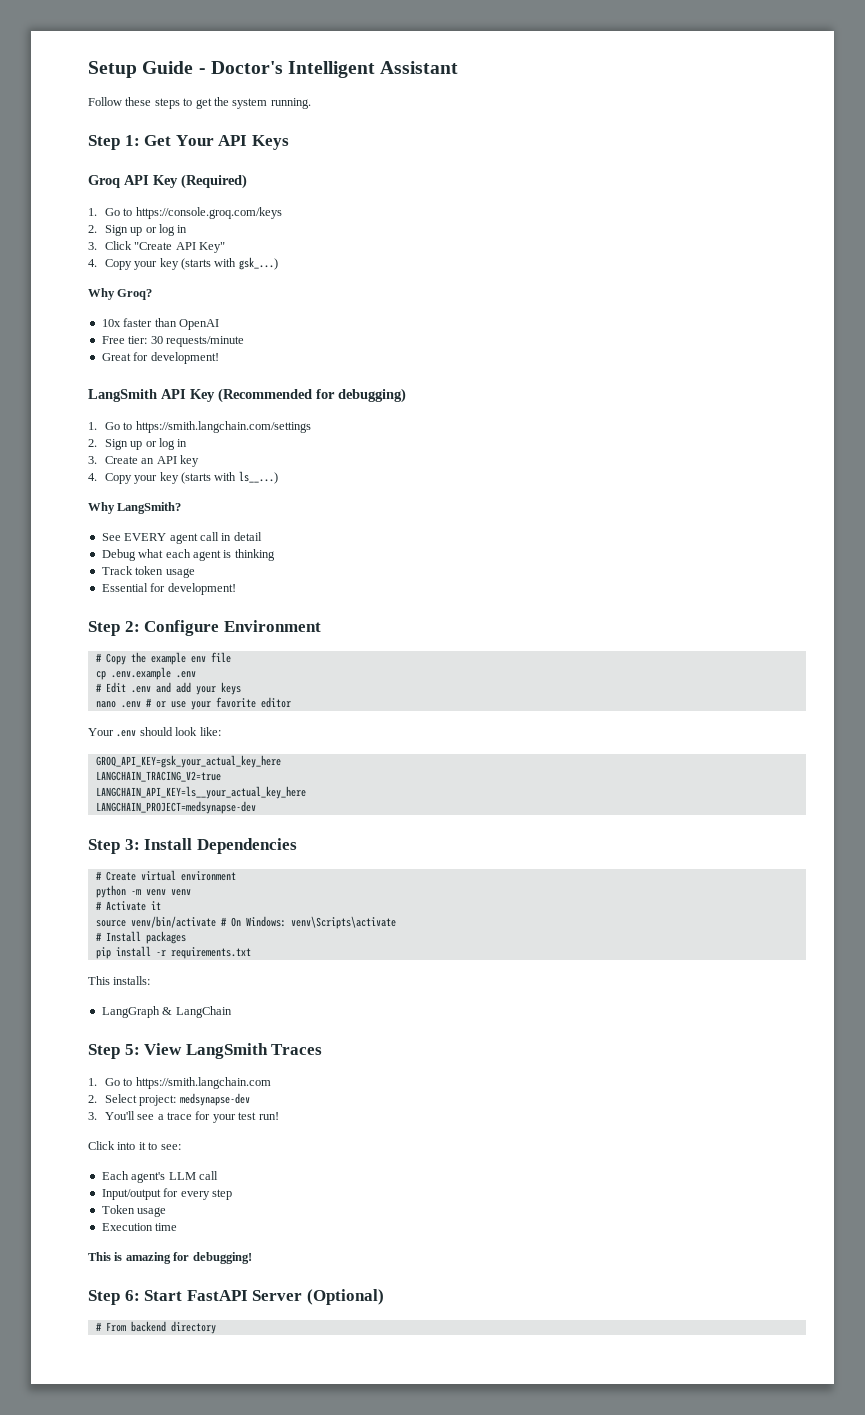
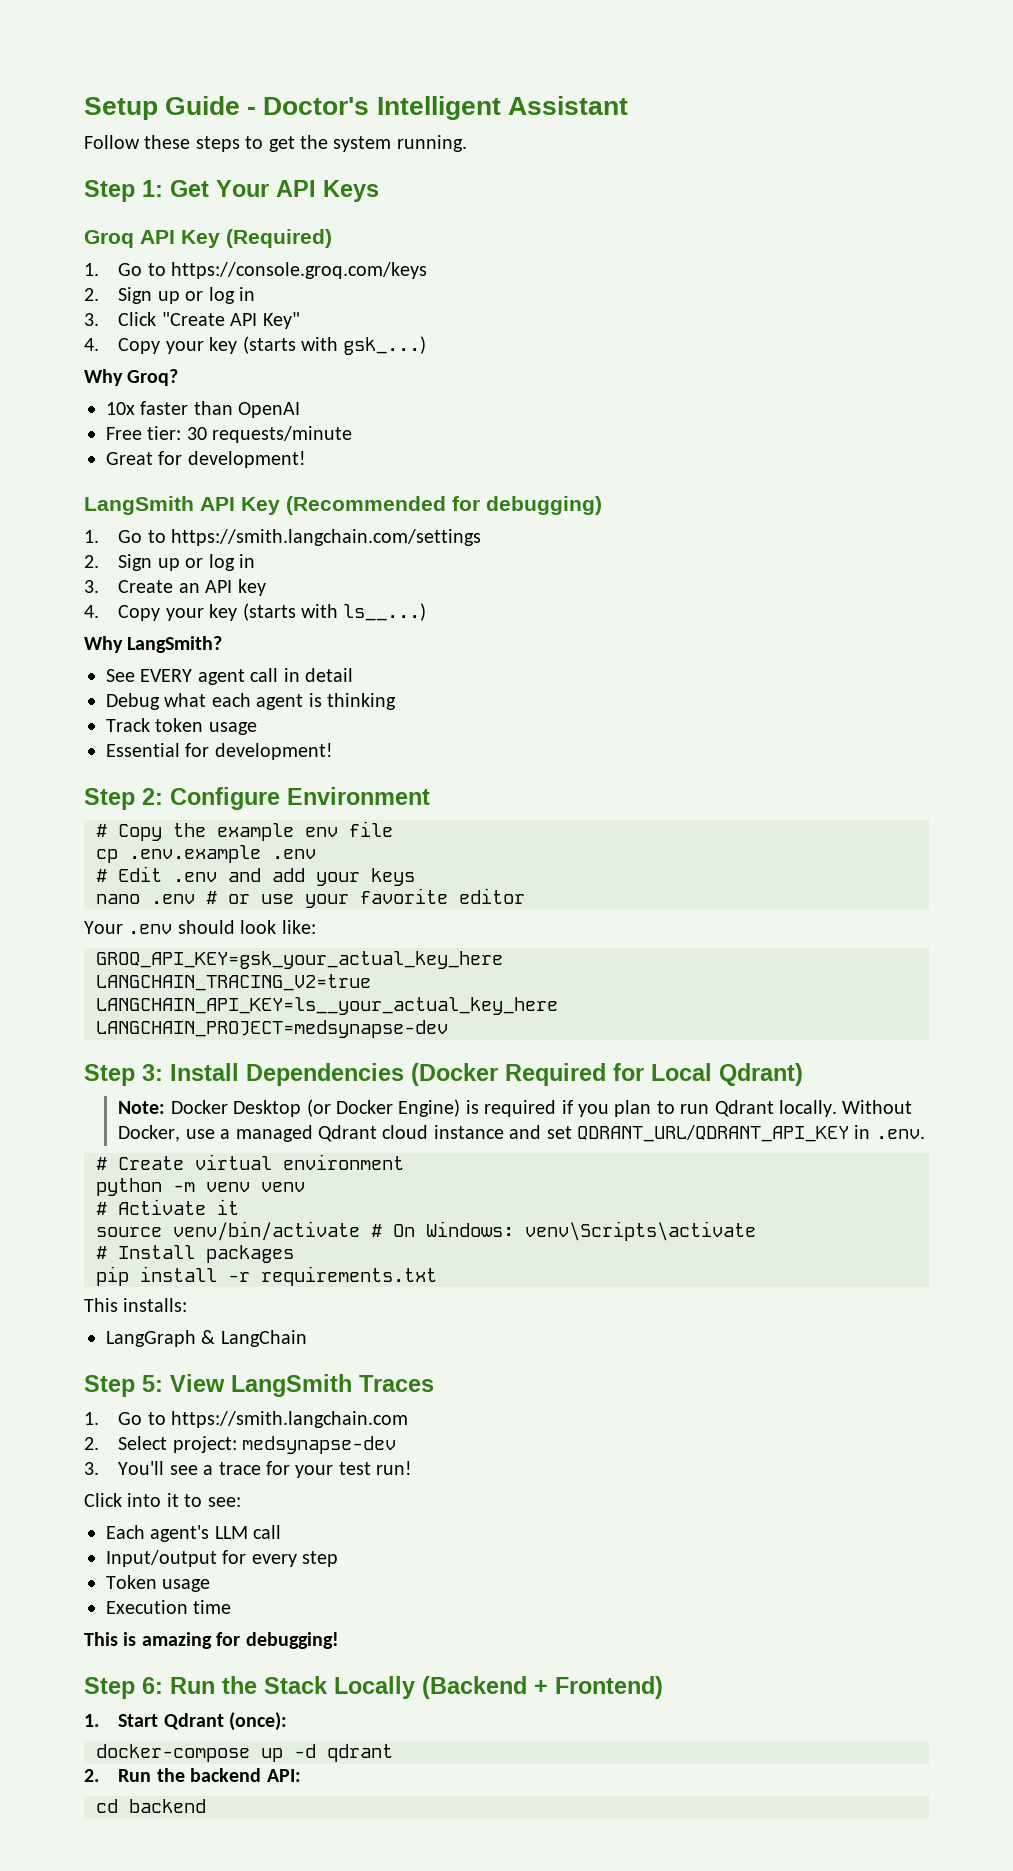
(297, 846) none -> [411,1063,803,1086] [118,1099,913,1117] [118,1125,925,1142] (Docker Required for Local Qdrant) // Note: Docker Desktop (or Docker Engine) is required if you plan to run Qdrant locally. Without Docker, use a managed Qdrant cloud instance and set QDRANT_URL/QDRANT_API_KEY in .env.
[144,1289,384,1305] [95,1321,216,1334] Start FastAPI Server (Optional) // # From backend directory -> [170,1676,663,1699] [84,1712,288,1731] [96,1744,393,1762] [84,1768,301,1782] [96,1799,206,1813] Run the Stack Locally (Backend + Frontend) // 1. Start Qdrant (once): // docker-compose up -d qdrant // 2. Run the backend API: // cd backend

